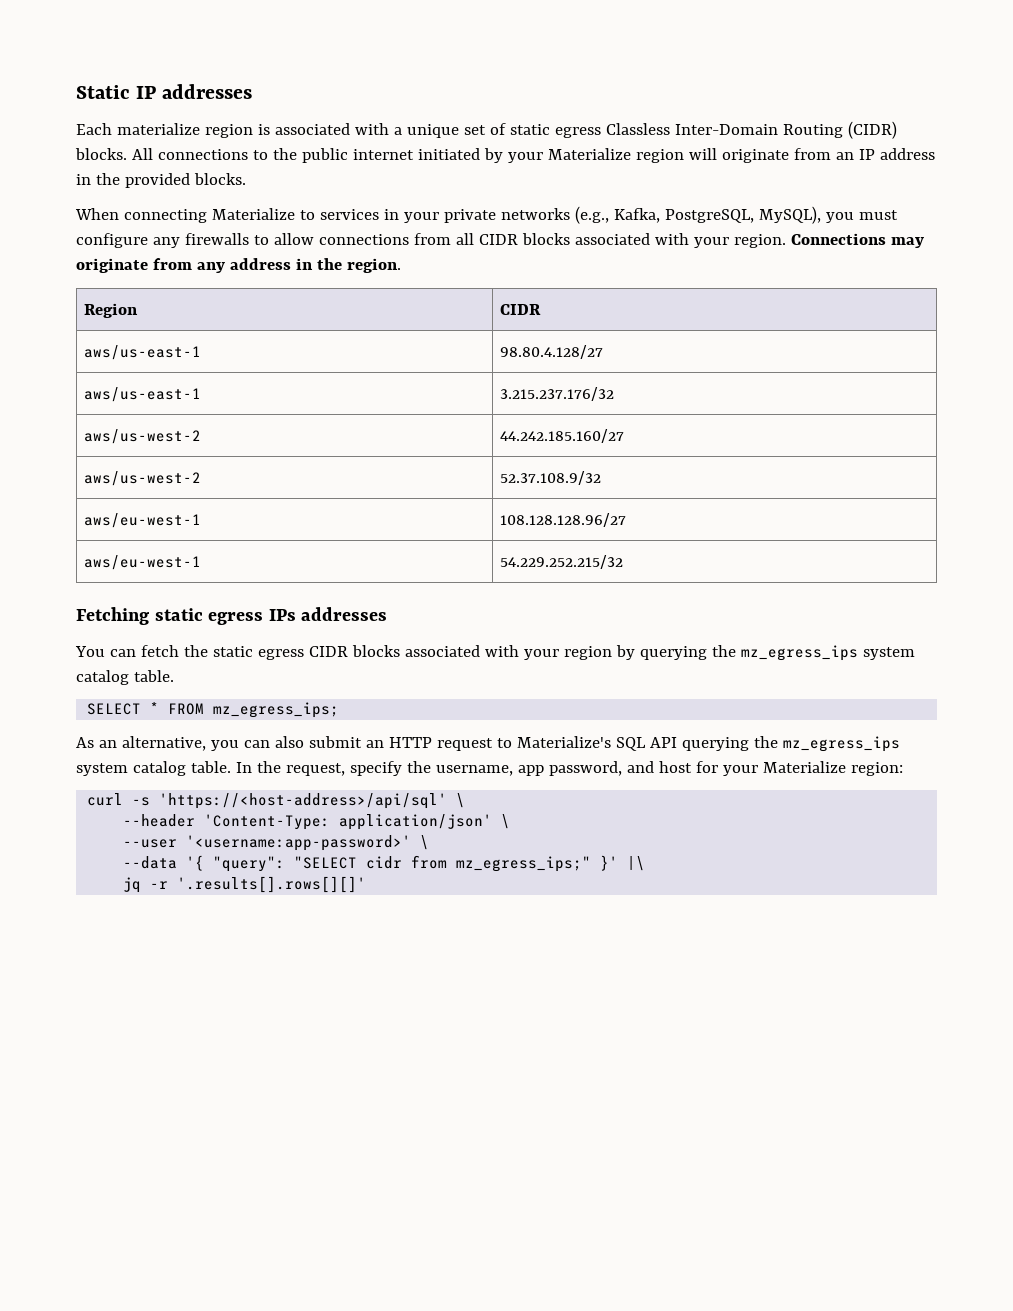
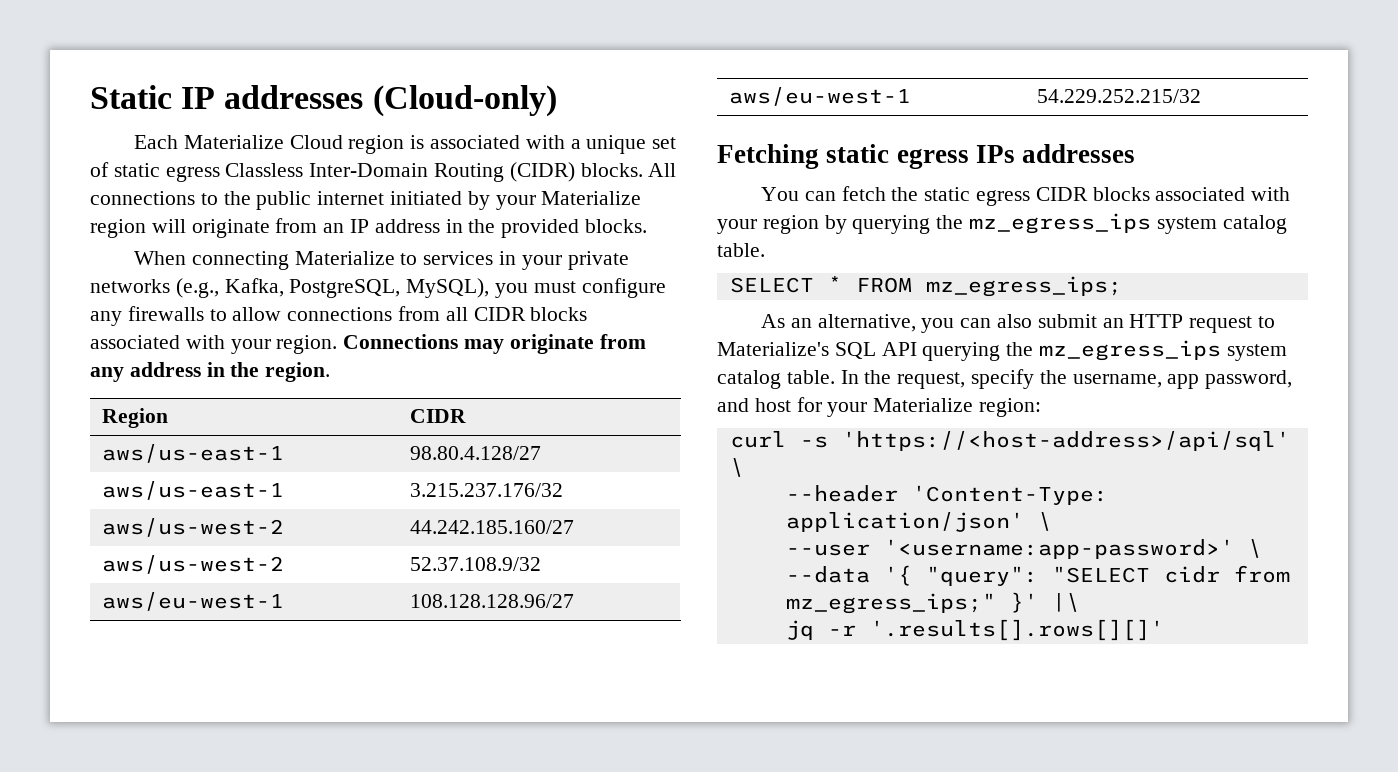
(253, 91) none -> [372,85,557,117] (Cloud-only)
[116,123,200,135] materialize -> [183,135,343,149] Materialize Cloud

